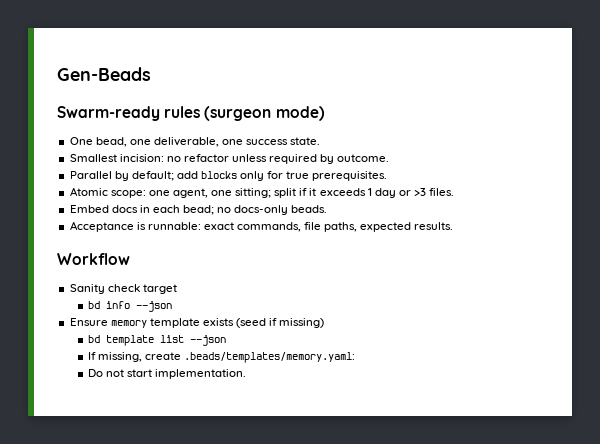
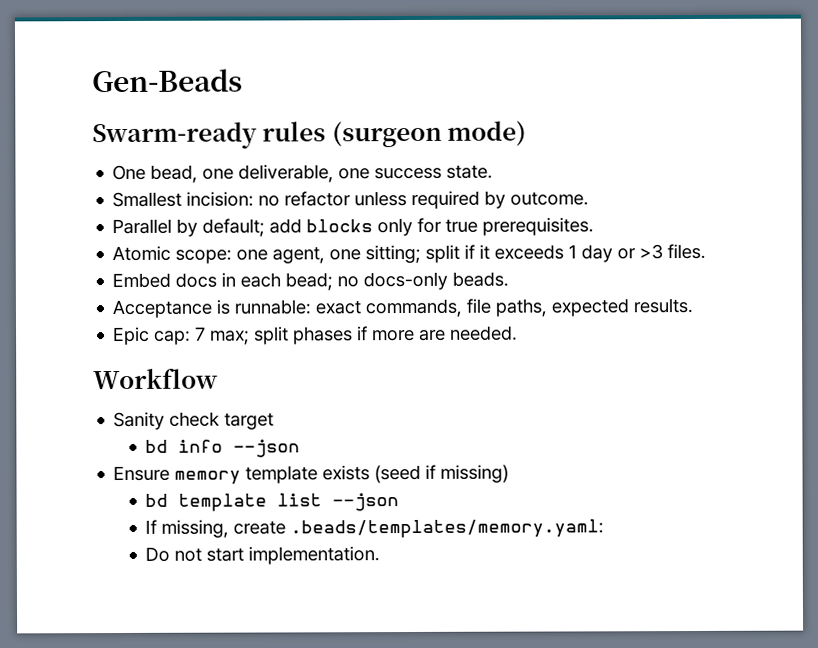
(454, 226) none -> [113,325,519,346] // Epic cap: 7 max; split phases if more are needed.

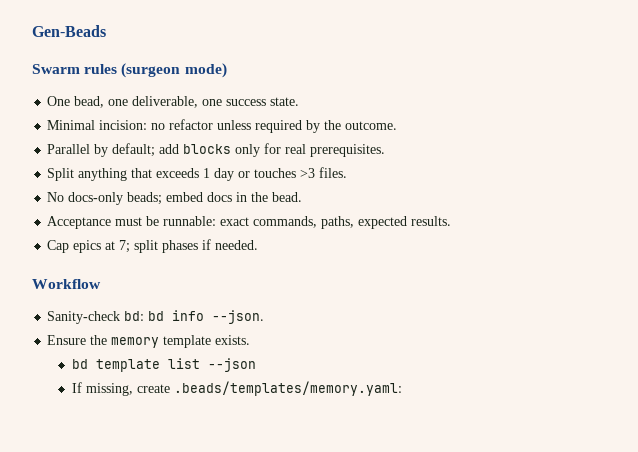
[92,121,257,150] Swarm-ready -> [32,64,80,74] Swarm
[112,191,183,208] Smallest -> [47,120,96,130] Minimal
(507, 199) none -> [324,120,342,130] the
[445,218,479,233] true -> [285,144,307,154] real
[112,244,491,264] Atomic scope: one agent, one sitting; split if it -> [47,168,153,181] Split anything that
(637, 254) none -> [254,168,297,178] touches
[112,271,510,291] Embed docs in each bead; no docs-only beads. -> [47,192,303,205] No docs-only beads; embed docs in the bead.
[216,299,231,315] is -> [115,216,160,226] must be
[466,298,492,314] file -> (318, 222) none
[113,326,251,346] Epic cap: 7 max; -> [47,240,131,253] Cap epics at 7;
[372,329,447,342] more are -> (212, 244) none
[113,411,275,431] Sanity check target // -> [47,311,145,324] Sanity-check bd:
[233,439,301,458] --json -> [212,310,265,324] --json.
(171, 473) none -> [90,335,108,345] the
[322,464,510,484] exists (seed if missing) -> [215,335,251,345] exists.
[145,546,381,565] // Do not start implementation. -> (402, 388) none

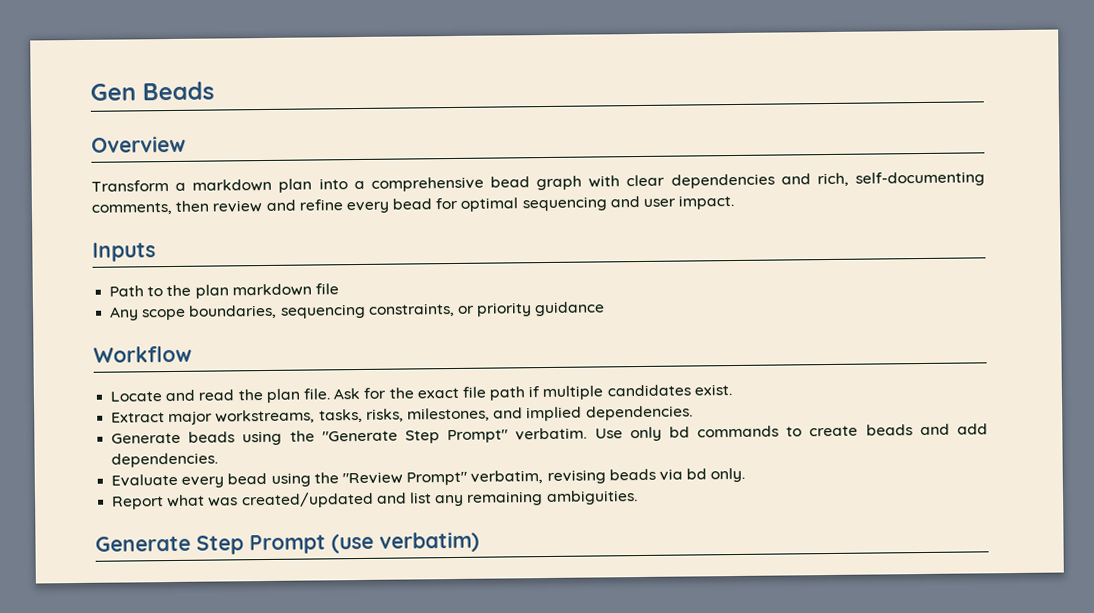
[32,25,106,37] [32,63,227,78] [47,96,300,108] [47,119,398,133] [47,143,386,157] [47,167,348,181] [47,192,303,205] [47,216,452,229] [47,239,259,253] [32,279,101,289] [47,310,265,324] [47,335,251,348] [71,358,256,372] [71,381,402,396] Gen-Beads // Swarm rules (surgeon mode) // One bead, one deliverable, one success state. // Minimal incision: no refactor unless required by the outcome. // Parallel by default; add blocks only for real prerequisites. // Split anything that exceeds 1 day or touches >3 files. // No docs-only beads; embed docs in the bead. // Acceptance must be runnable: exact commands, paths, expected results. // Cap epics at 7; split phases if needed. // Workflow // Sanity-check bd: bd info --json. // Ensure the memory template exists. // bd template list --json // If missing, create .beads/templates/memory.yaml: -> [90,81,215,101] [91,135,186,153] [91,171,985,193] [91,194,735,215] [92,242,156,262] [109,283,339,299] [109,301,606,321] [93,345,192,363] [110,384,732,403] [111,405,693,426] [111,423,989,446] [111,452,219,468] [111,467,746,488] [111,490,638,510] [95,531,480,555] Gen Beads // Overview // Transform a markdown plan into a comprehensive bead graph with clear dependencies and rich, self-documenting comments, then review and refine every bead for optimal sequencing and user impact. // Inputs // Path to the plan markdown file // Any scope boundaries, sequencing constraints, or priority guidance // Workflow // Locate and read the plan file. Ask for the exact file path if multiple candidates exist. // Extract major workstreams, tasks, risks, milestones, and implied dependencies. // Generate beads using the "Generate Step Prompt" verbatim. Use only bd commands to create beads and add dependencies. // Evaluate every bead using the "Review Prompt" verbatim, revising beads via bd only. // Report what was created/updated and list any remaining ambiguities. // Generate Step Prompt (use verbatim)

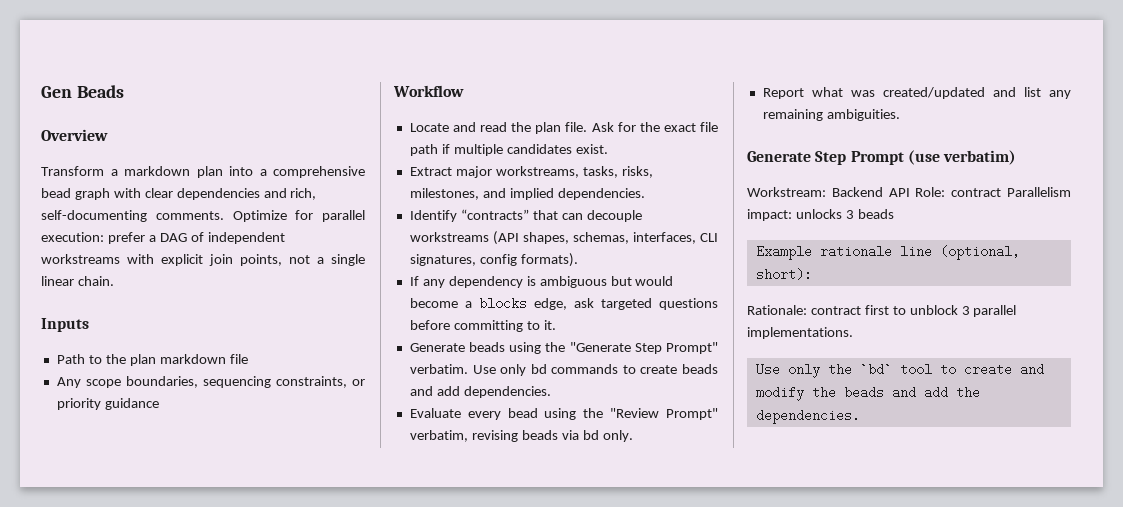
[91,194,735,215] comments, then review and refine every bead for optimal sequencing and user impact. -> [155,210,365,222] [41,232,285,244] [41,254,365,266] [41,276,114,286] comments. Optimize for parallel execution: prefer a DAG of independent workstreams with explicit join points, not a single linear chain.
(693, 413) none -> [409,209,642,222] [409,231,718,245] [409,253,578,267] [409,276,674,288] [409,297,718,310] [409,320,556,332] // Identify “contracts” that can decouple workstreams (API shapes, schemas, interfaces, CLI signatures, config formats). // If any dependency is ambiguous but would become a blocks edge, ask targeted questions before committing to it.
(480, 542) none -> [747,187,1071,197] [747,209,894,221] [755,245,1020,260] [755,268,812,281] [747,305,1017,317] [747,327,853,339] [755,363,1044,378] [755,386,980,401] [755,409,860,424] // Workstream: Backend API Role: contract Parallelism impact: unlocks 3 beads // Example rationale line (optional, short): // Rationale: contract first to unblock 3 parallel implementations. // Use only the `bd` tool to create and modify the beads and add the dependencies.

